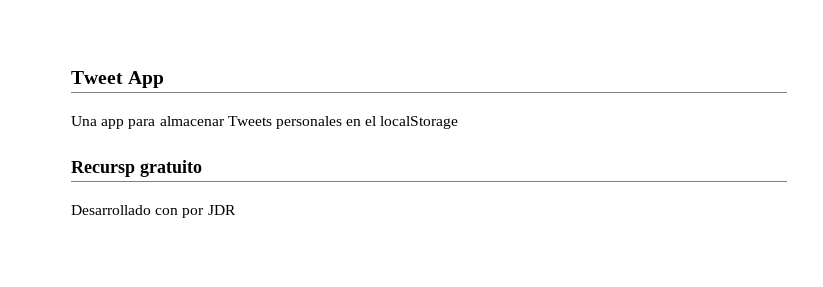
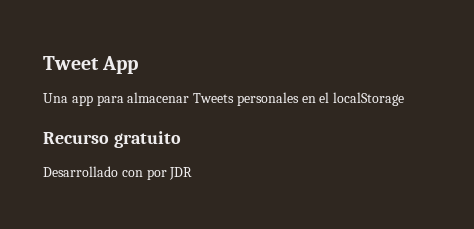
[71,161,135,177] Recursp -> [43,132,109,144] Recurso

